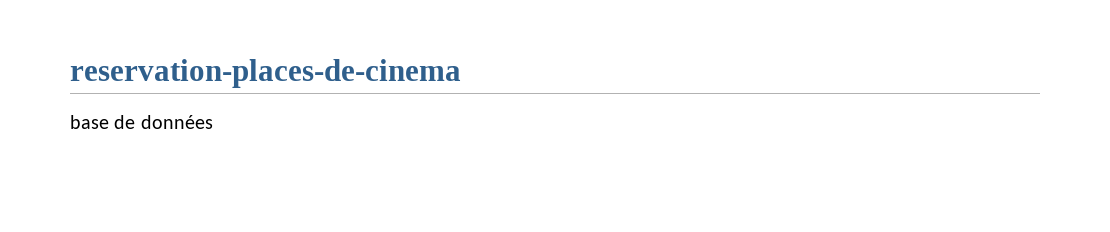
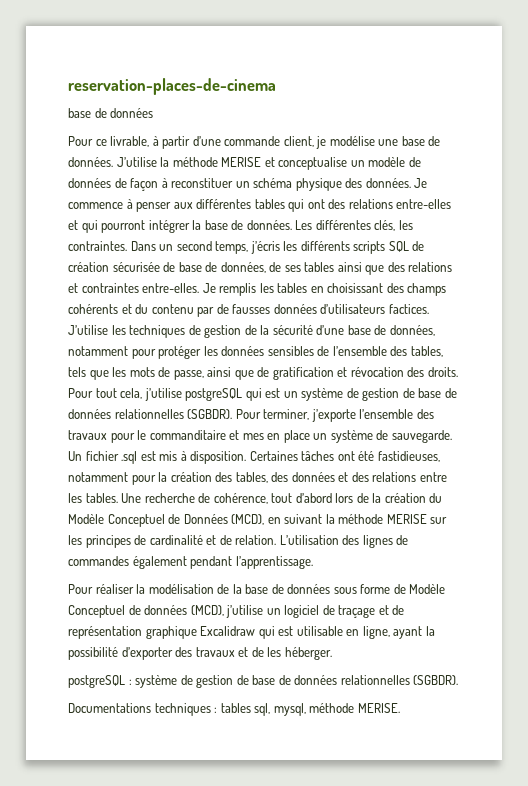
(213, 122) none -> [68,136,441,149] [68,157,421,170] [68,178,428,191] [68,199,452,212] [68,220,413,233] [68,241,425,254] [68,262,453,275] [68,283,447,296] [68,304,429,317] [68,325,435,338] [68,346,443,359] [68,367,458,380] [68,388,457,401] [68,409,434,422] [68,430,452,443] [68,451,440,464] [68,472,447,485] [68,493,443,504] [68,514,448,527] [68,535,409,548] [68,556,313,569] [68,584,446,594] [68,605,405,618] [68,626,435,639] [68,647,332,660] [68,675,459,688] [68,703,400,716] // Pour ce livrable, à partir d’une commande client, je modélise une base de données. J’utilise la méthode MERISE et conceptualise un modèle de données de façon à reconstituer un schéma physique des données. Je commence à penser aux différentes tables qui ont des relations entre-elles et qui pourront intégrer la base de données. Les différentes clés, les contraintes. Dans un second temps, j’écris les différents scripts SQL de création sécurisée de base de données, de ses tables ainsi que des relations et contraintes entre-elles. Je remplis les tables en choisissant des champs cohérents et du contenu par de fausses données d’utilisateurs factices. J’utilise les techniques de gestion de la sécurité d’une base de données, notamment pour protéger les données sensibles de l’ensemble des tables, tels que les mots de passe, ainsi que de gratification et révocation des droits. Pour tout cela, j’utilise postgreSQL qui est un système de gestion de base de données relationnelles (SGBDR). Pour terminer, j’exporte l’ensemble des travaux pour le commanditaire et mes en place un système de sauvegarde. Un fichier .sql est mis à disposition. Certaines tâches ont été fastidieuses, notamment pour la création des tables, des données et des relations entre les tables. Une recherche de cohérence, tout d’abord lors de la création du Modèle Conceptuel de Données (MCD), en suivant la méthode MERISE sur les principes de cardinalité et de relation. L’utilisation des lignes de commandes également pendant l’apprentissage. // Pour réaliser la modélisation de la base de données sous forme de Modèle Conceptuel de données (MCD), j’utilise un logiciel de traçage et de représentation graphique Excalidraw qui est utilisable en ligne, ayant la possibilité d’exporter des travaux et de les héberger. // postgreSQL : système de gestion de base de données relationnelles (SGBDR). // Documentations techniques : tables sql, mysql, méthode MERISE.

